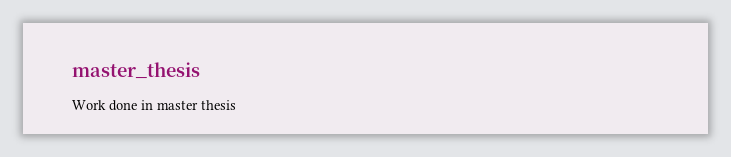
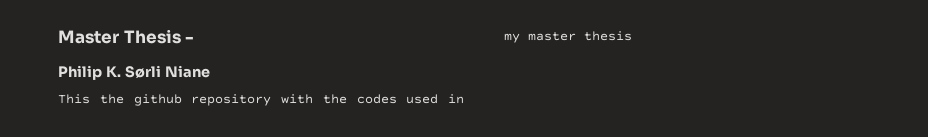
[72,62,200,79] [72,100,153,111] master_thesis // Work done in -> [58,29,195,44] [58,65,210,80] [58,94,464,106] [504,33,520,43] Master Thesis - // Philip K. Sørli Niane // This the github repository with the codes used in my

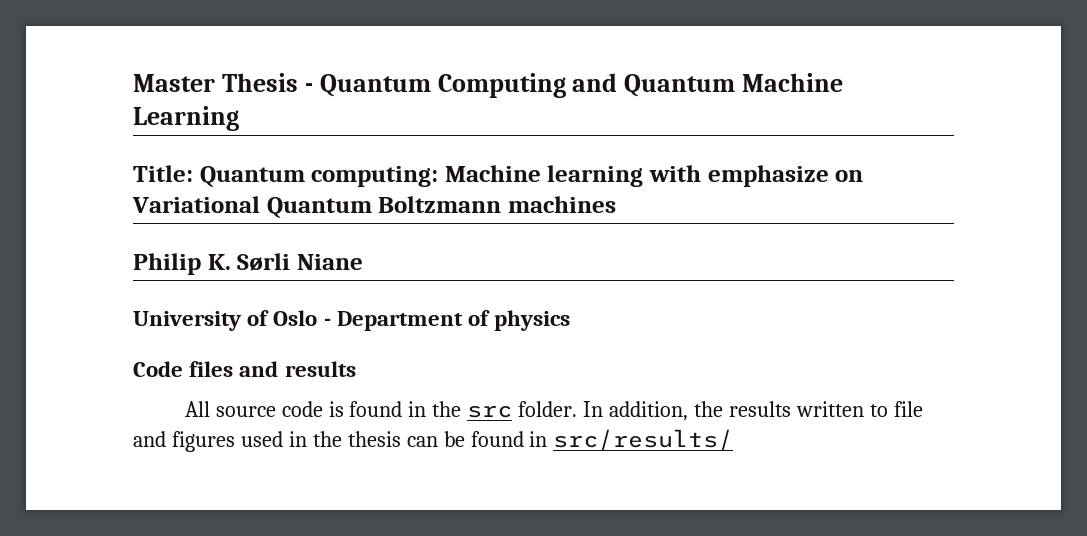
[58,65,210,80] [58,94,464,106] [504,31,632,43] // Philip K. Sørli Niane // This the github repository with the codes used in my master thesis -> [319,73,844,98] [133,106,239,131] [133,165,864,187] [132,196,616,218] [133,253,363,275] [133,310,571,331] [133,361,356,377] [184,401,923,421] [133,429,734,452] Quantum Computing and Quantum Machine Learning // Title: Quantum computing: Machine learning with emphasize on Variational Quantum Boltzmann machines // Philip K. Sørli Niane // University of Oslo - Department of physics // Code files and results // All source code is found in the src folder. In addition, the results written to file and figures used in the thesis can be found in src/results/

